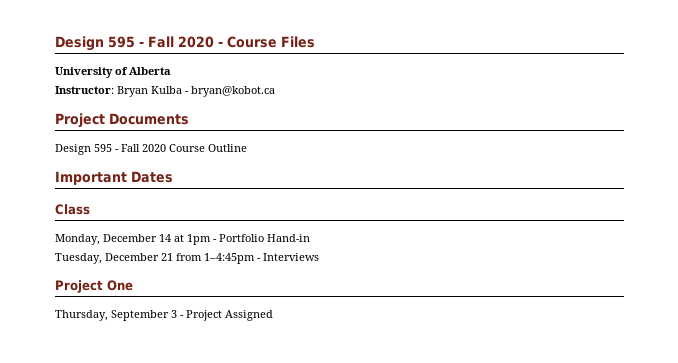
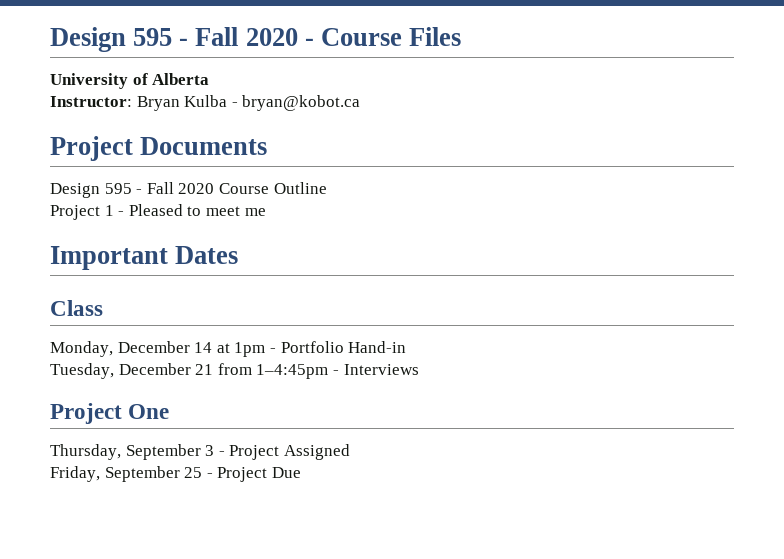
(247, 148) none -> [50,204,266,220] // Project 1 - Pleased to meet me
(273, 315) none -> [50,466,301,482] // Friday, September 25 - Project Due

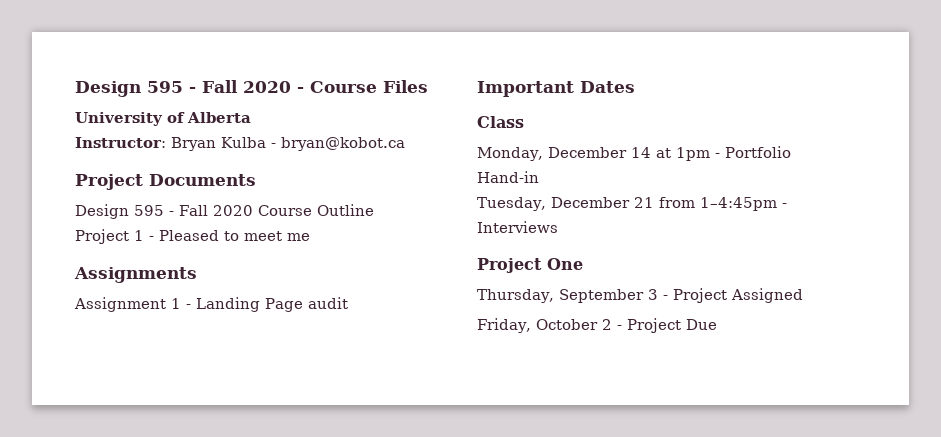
(266, 212) none -> [74,267,197,283] [74,297,348,312] // Assignments // Assignment 1 - Landing Page audit
[104,466,203,482] September 25 -> [535,319,612,330] October 2

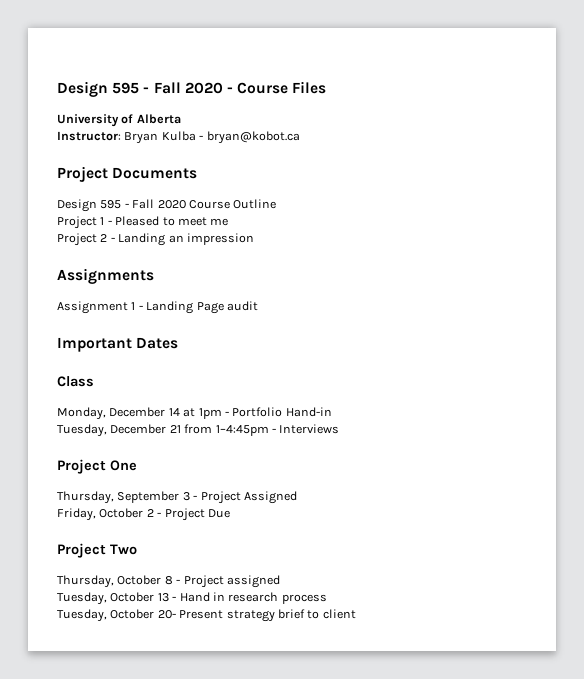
(310, 237) none -> [57,233,254,246] // Project 2 - Landing an impression
(717, 324) none -> [57,543,137,558] [57,575,280,588] [57,592,327,605] [57,609,356,622] // Project Two // Thursday, October 8 - Project assigned // Tuesday, October 13 - Hand in research process // Tuesday, October 20- Present strategy brief to client

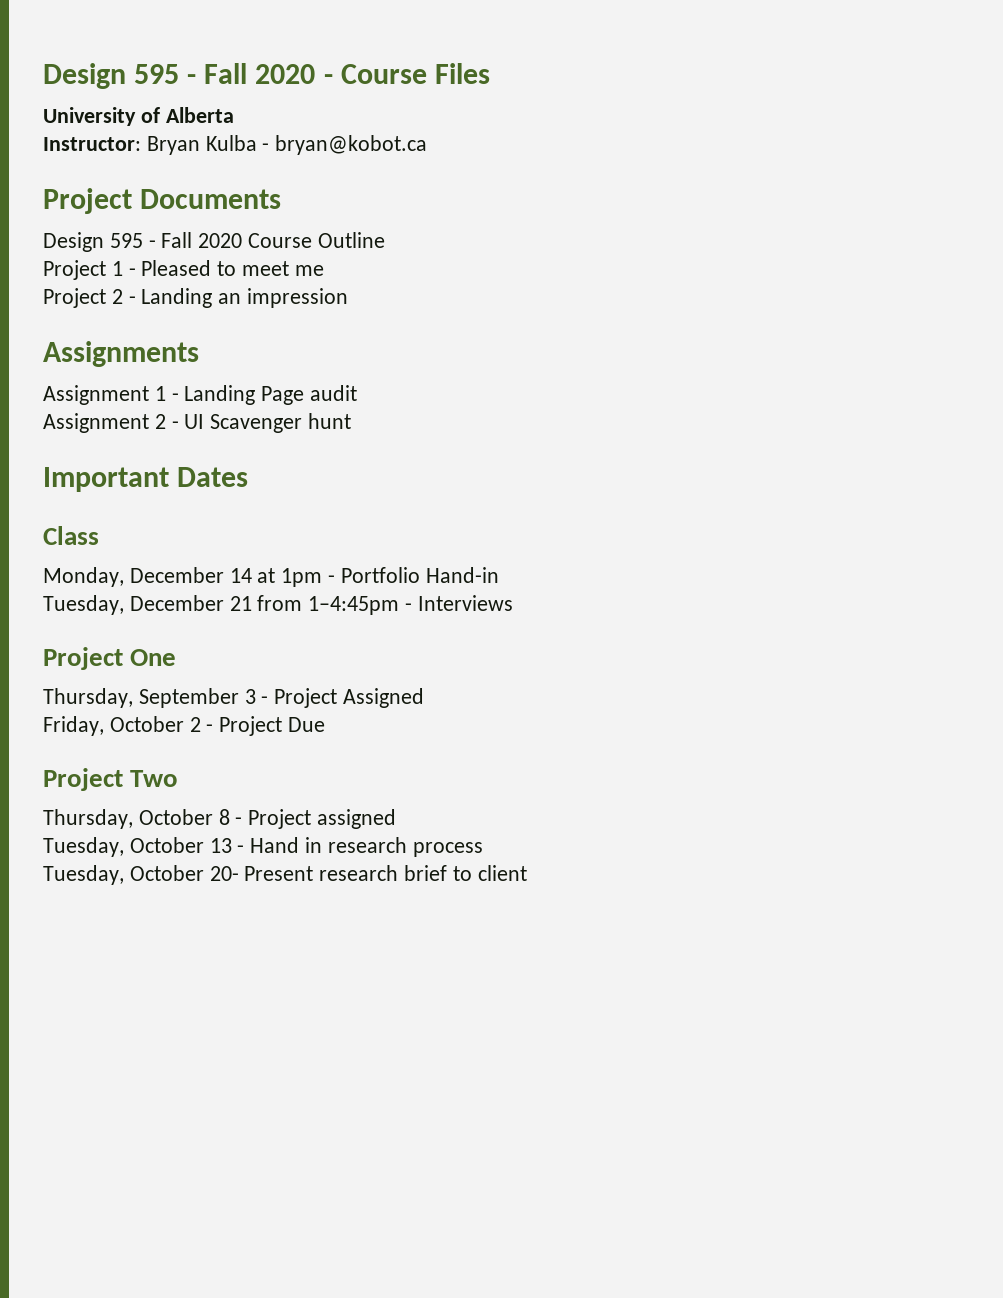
(258, 306) none -> [43,413,352,433] // Assignment 2 - UI Scavenger hunt
[226,610,275,622] strategy -> [319,865,399,881] research

